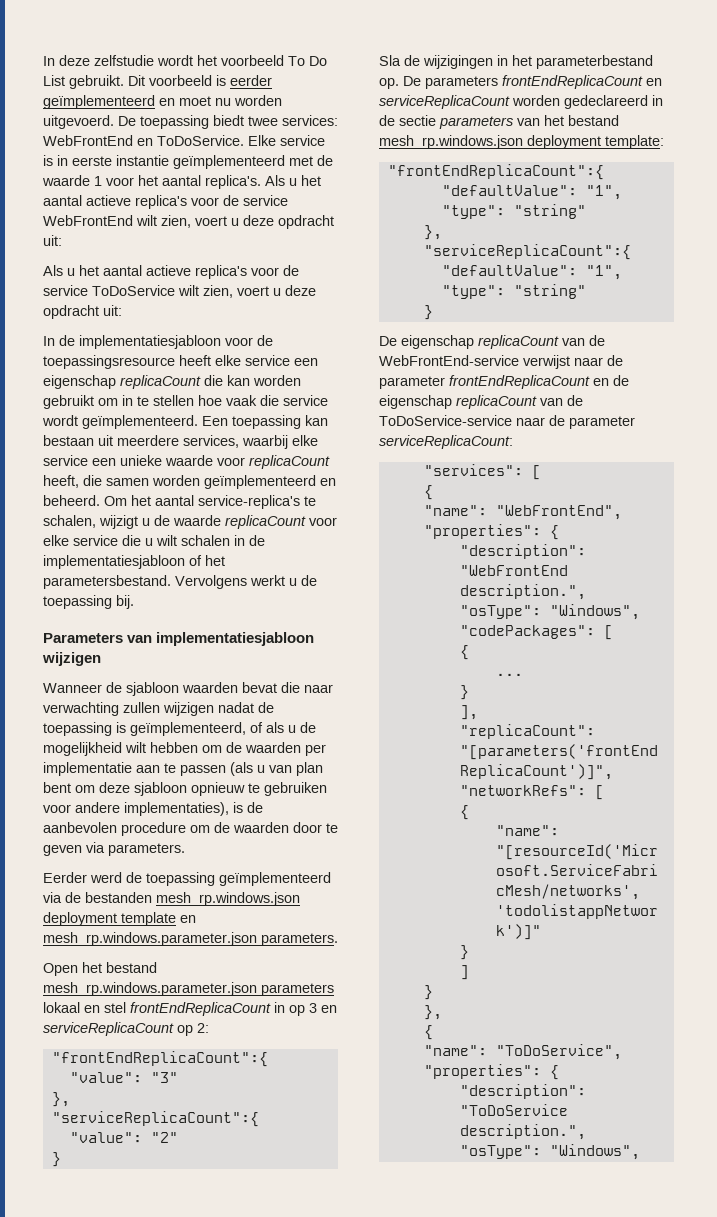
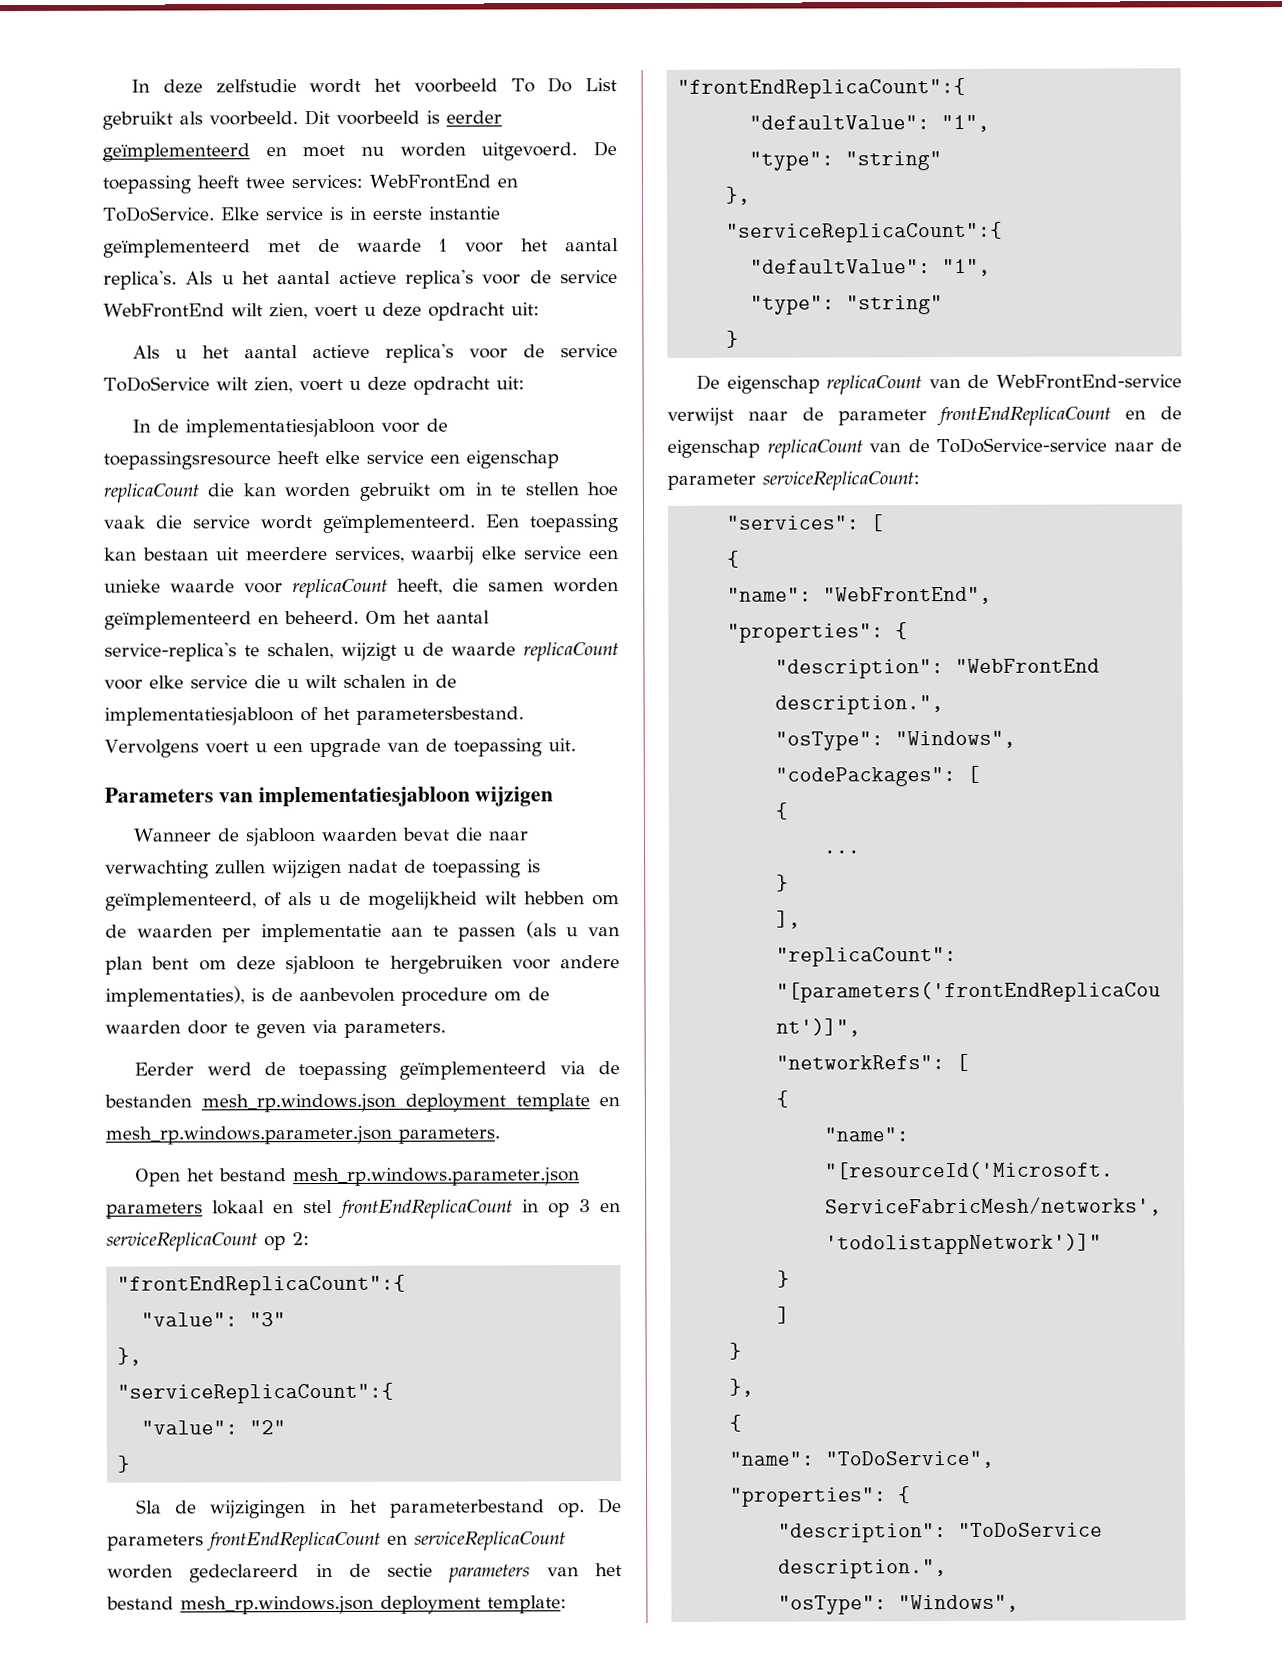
[69,75,124,89] gebruikt. -> [102,111,298,130] gebruikt als voorbeeld.
[213,115,244,126] biedt -> [197,175,239,189] heeft
[250,575,317,586] [43,595,134,609] werkt u de toepassing bij. -> [204,738,576,758] voert u een upgrade van de toepassing uit.
[191,782,327,796] opnieuw te gebruiken -> [364,955,503,974] te hergebruiken

